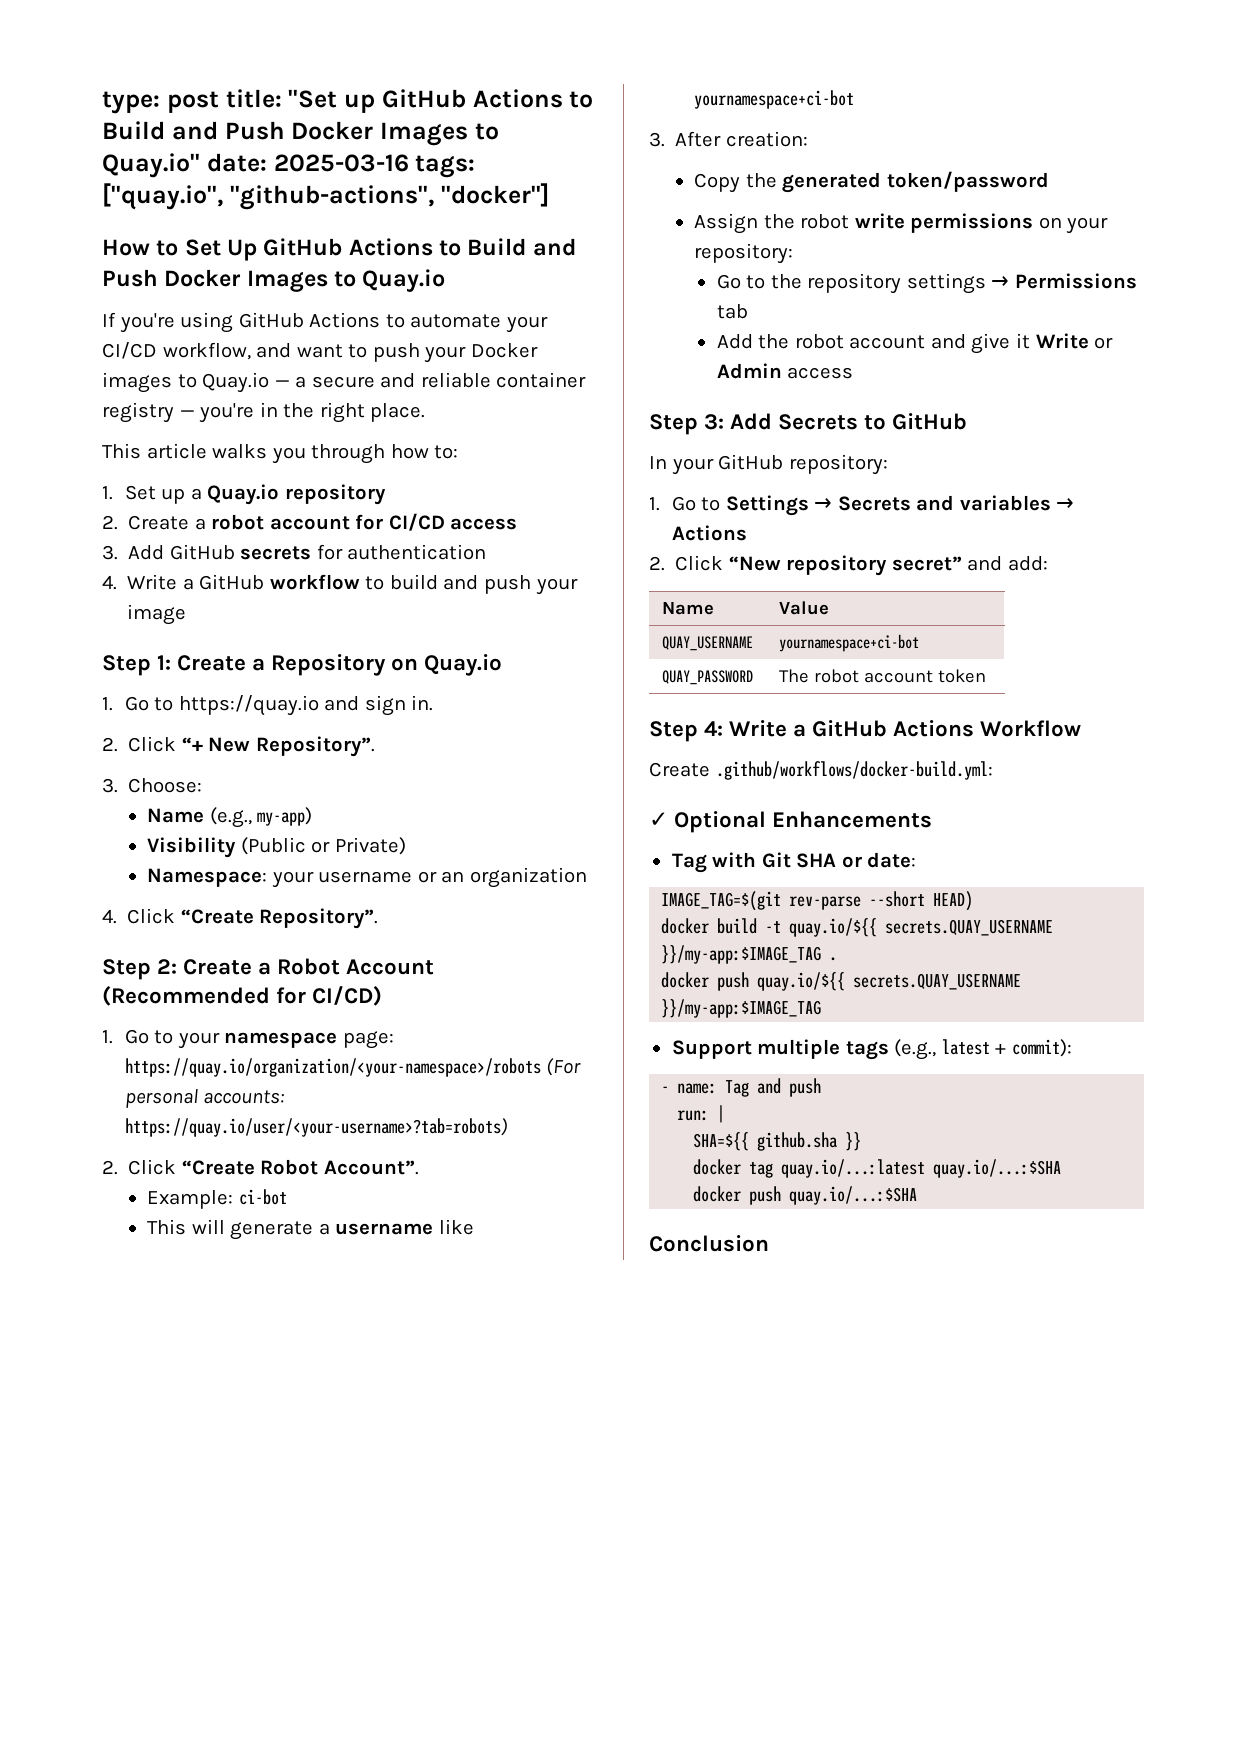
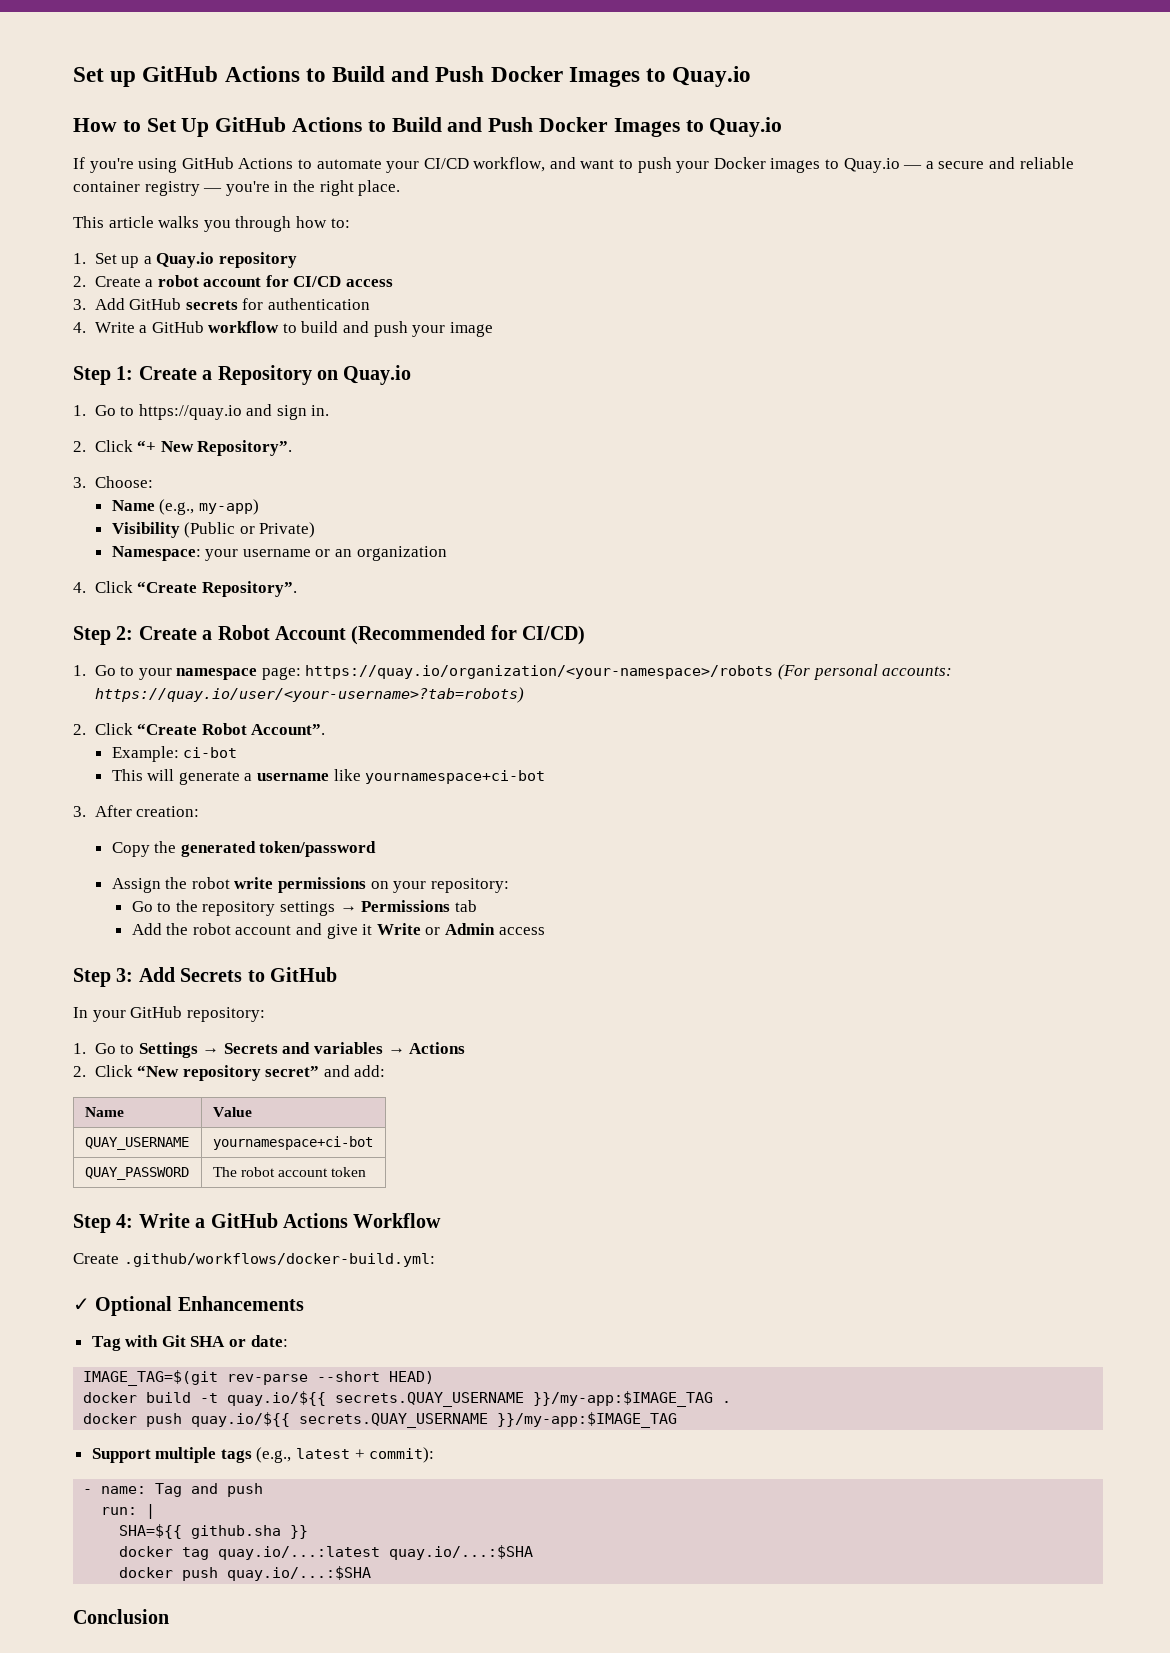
[102,89,338,114] type: post title: "Set -> [73,67,104,82] Set
[102,153,476,178] [102,183,549,210] Quay.io" date: 2025-03-16 tags: ["quay.io", "github-actions", "docker"] -> [672,66,752,87] Quay.io

